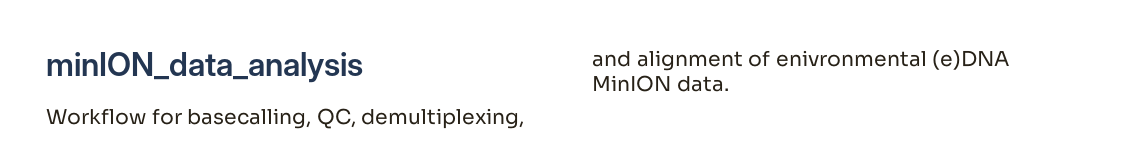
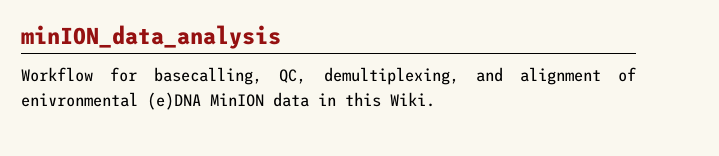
[676,76,729,92] data. -> [273,92,435,107] data in this Wiki.

